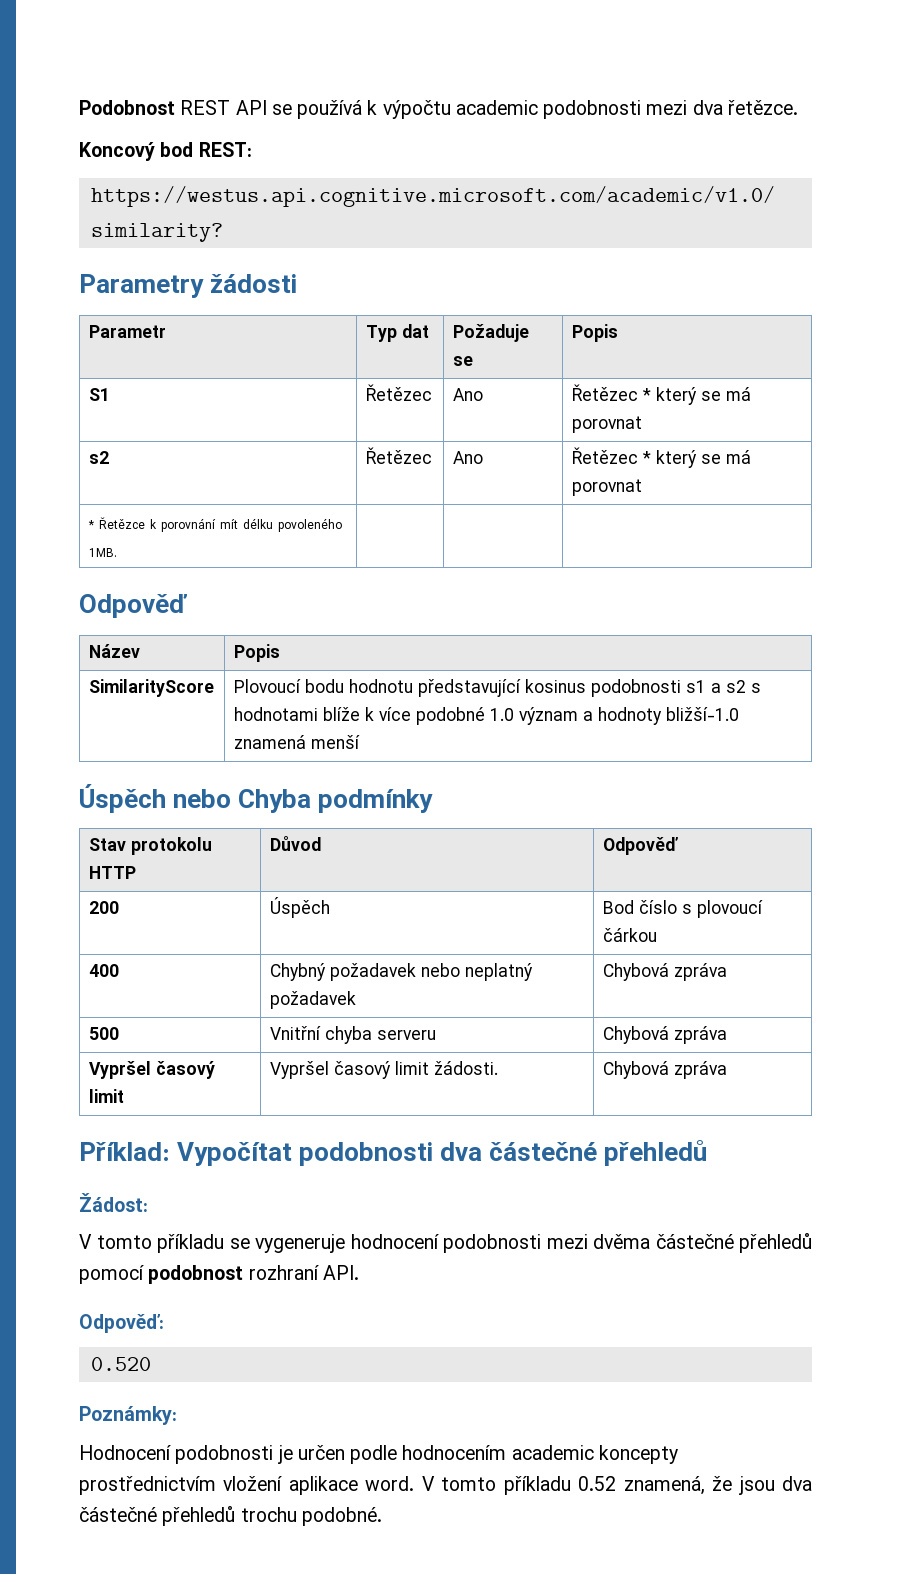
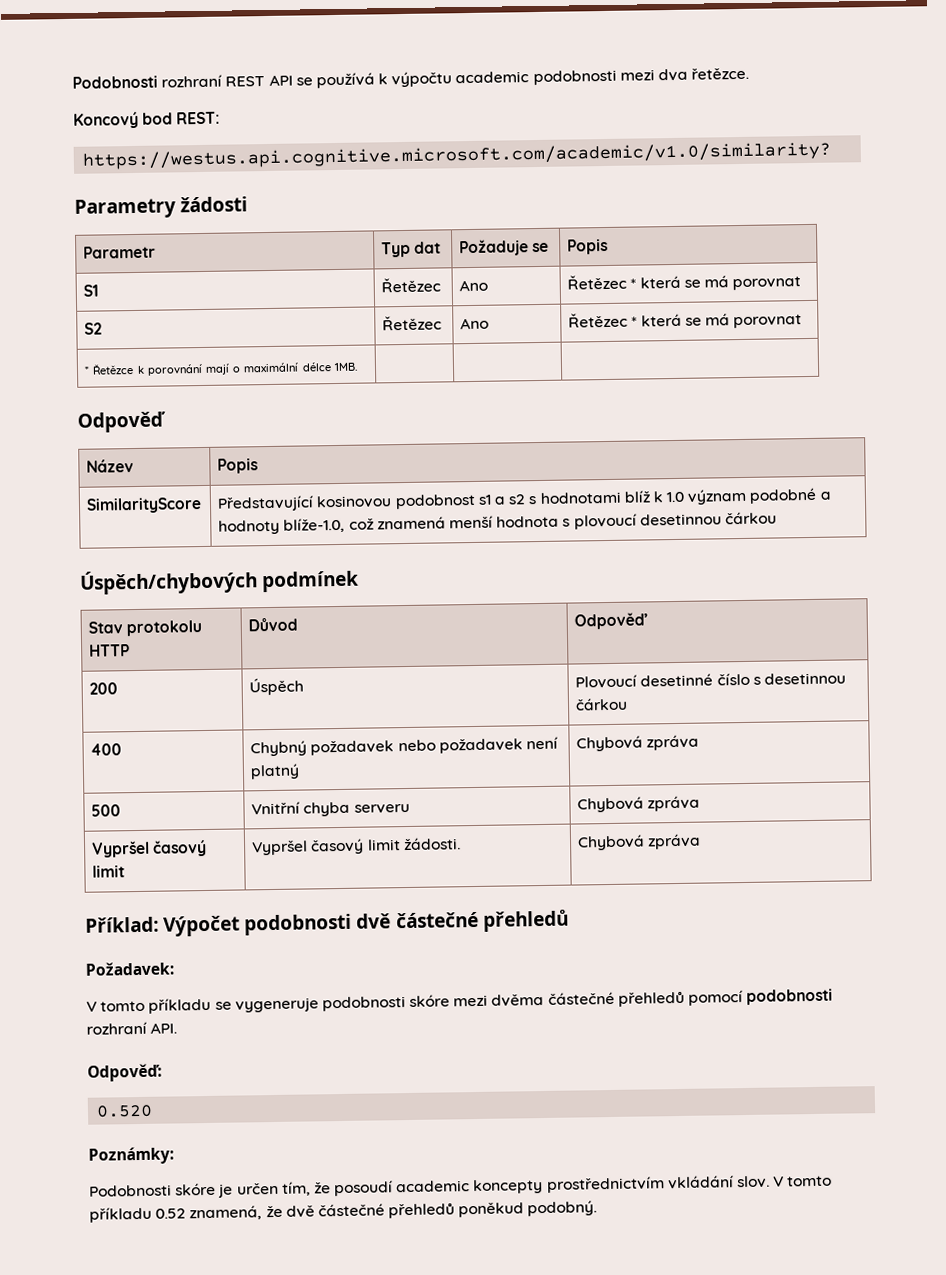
[79,100,175,115] Podobnost -> [72,74,223,89] Podobnosti rozhraní
[655,387,751,405] [571,416,642,433] [88,451,109,464] [365,447,432,464] [452,451,483,464] [571,447,697,468] který se má porovnat // s2 | Řetězec | Ano | Řetězec * který -> [639,275,802,291] [84,322,103,335] [382,315,443,331] [460,317,490,330] [568,312,682,328] která se má porovnat // S2 | Řetězec | Ano | Řetězec * která
[219,518,342,532] mít délku povoleného -> [204,362,332,375] mají o maximální délce
[233,679,681,697] Plovoucí bodu hodnotu představující kosinus podobnosti -> [217,493,476,512] Představující kosinovou podobnost
[322,707,485,725] blíže k více podobné -> [623,490,664,503] blíž k
(578, 716) none -> [749,487,818,504] podobné
[665,707,739,721] bližší-1.0 -> [283,517,374,533] blíže-1.0, což
[79,784,434,813] // Úspěch nebo Chyba podmínky -> [496,511,777,530] [79,569,360,595] hodnota s plovoucí desetinnou čárkou // Úspěch/chybových podmínek
[602,900,634,914] Bod -> [575,673,714,689] Plovoucí desetinné
[696,900,763,918] plovoucí -> [763,672,846,685] desetinnou
[464,963,533,981] [269,991,356,1009] neplatný požadavek -> [438,736,558,754] [250,763,301,780] požadavek není platný
[177,1142,483,1166] Vypočítat podobnosti dva -> [163,913,392,937] Výpočet podobnosti dvě
[79,1193,148,1212] Žádost: -> [85,961,174,976] Požadavek:
[350,1234,541,1253] hodnocení podobnosti -> [321,994,451,1012] podobnosti skóre
[148,1265,244,1284] podobnost -> [746,988,834,1005] podobnosti
[79,1445,678,1464] [79,1476,415,1495] Hodnocení podobnosti je určen podle hodnocením academic koncepty prostřednictvím vložení aplikace word. -> [89,1175,771,1198] Podobnosti skóre je určen tím, že posoudí academic koncepty prostřednictvím vkládání slov.
[738,1476,813,1495] [79,1506,382,1526] jsou dva částečné přehledů trochu podobné. -> [285,1200,598,1219] dvě částečné přehledů poněkud podobný.

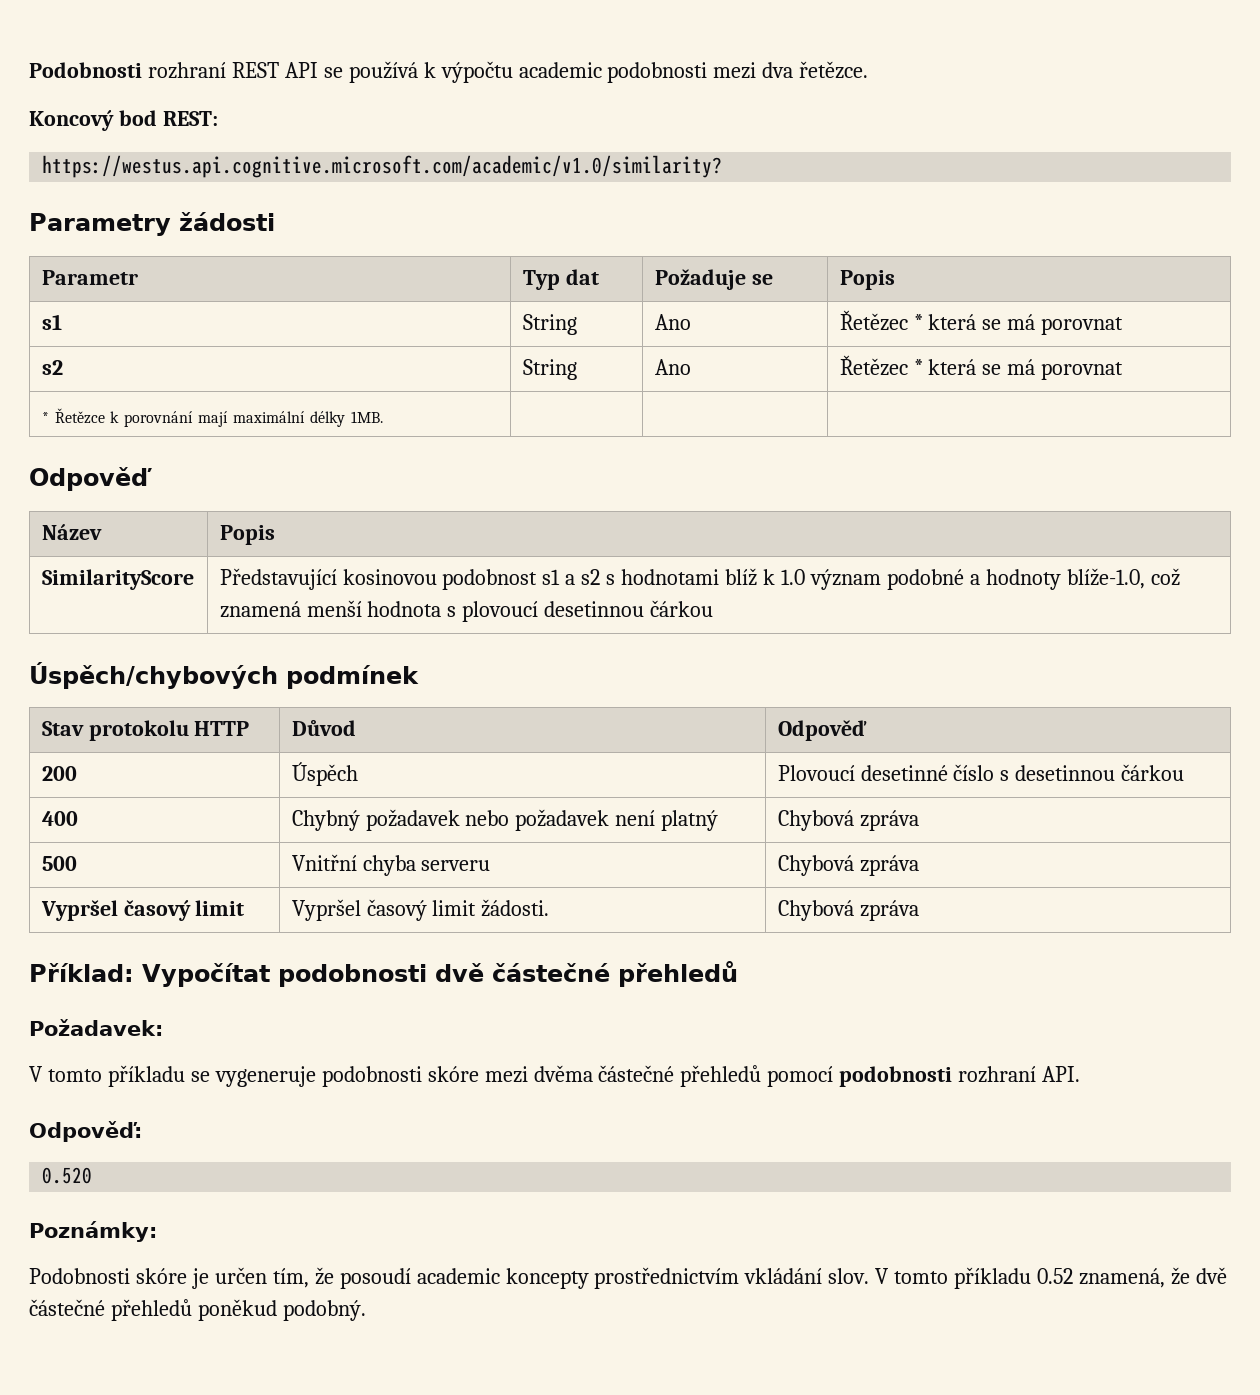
[83,284,100,297] [381,277,442,293] [459,279,489,292] [567,274,802,291] [84,322,103,335] [382,315,443,331] S1 | Řetězec | Ano | Řetězec * která se má porovnat // S2 | Řetězec -> [41,314,62,330] [522,314,577,335] [654,314,691,330] [839,310,1124,335] [41,360,63,375] [522,359,577,380] s1 | String | Ano | Řetězec * která se má porovnat // s2 | String
[232,362,332,373] o maximální délce -> [233,411,346,427] maximální délky
[163,915,241,937] Výpočet -> [142,963,270,987] Vypočítat

